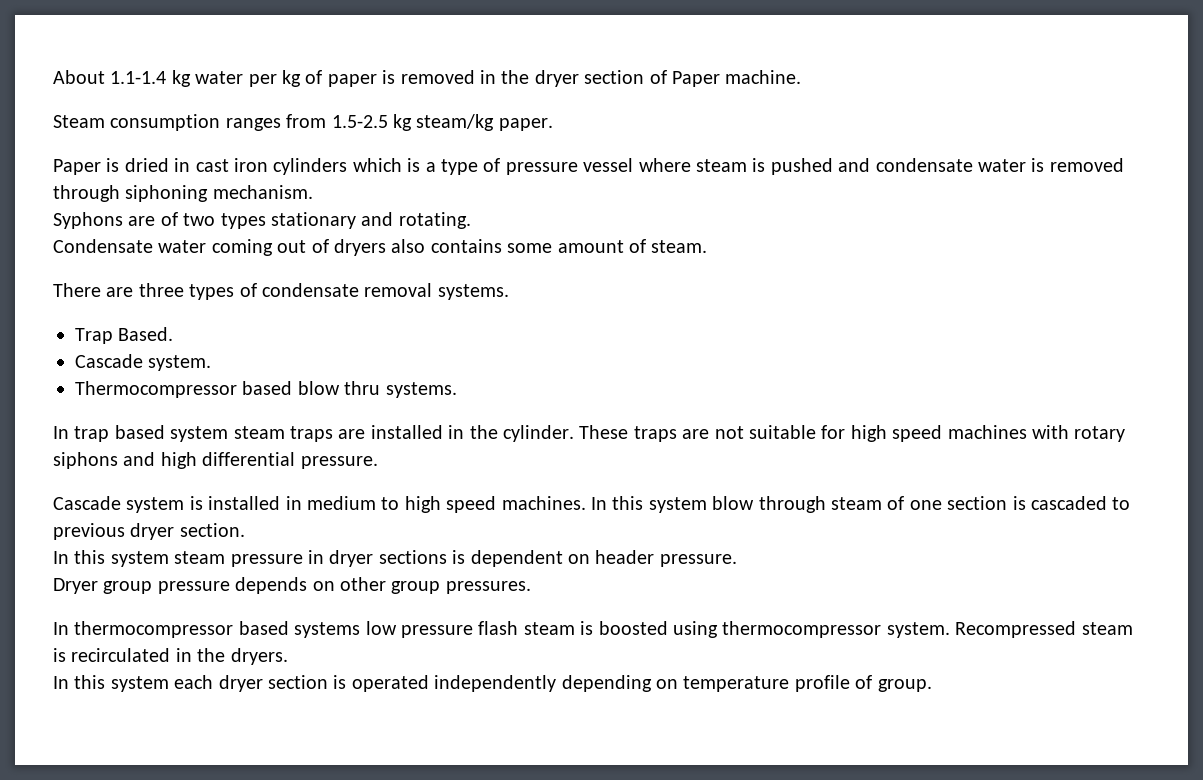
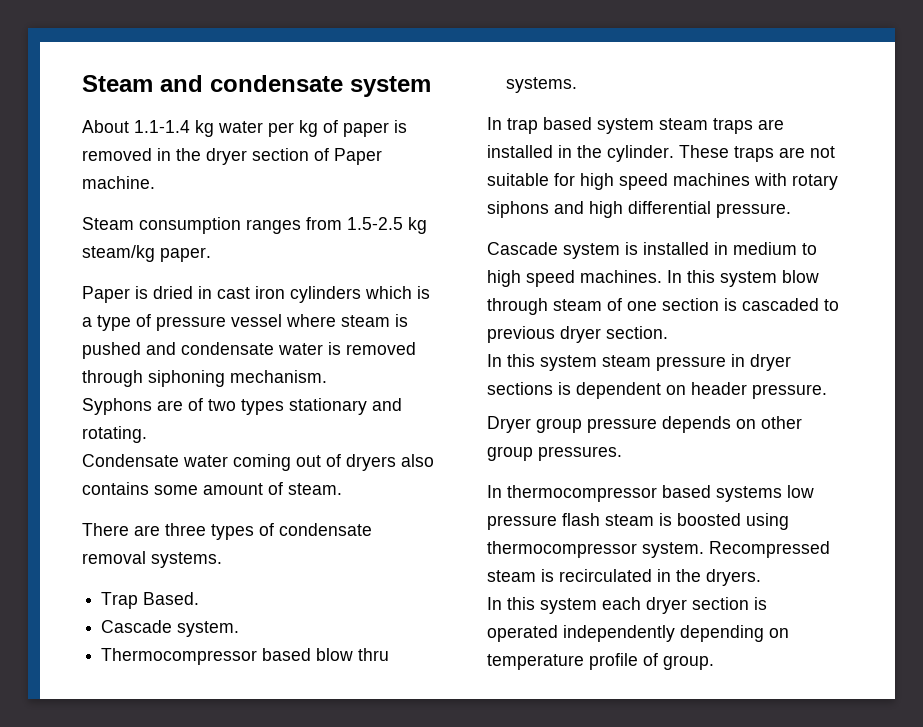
(53, 77) none -> [82,75,431,97] Steam and condensate system //

